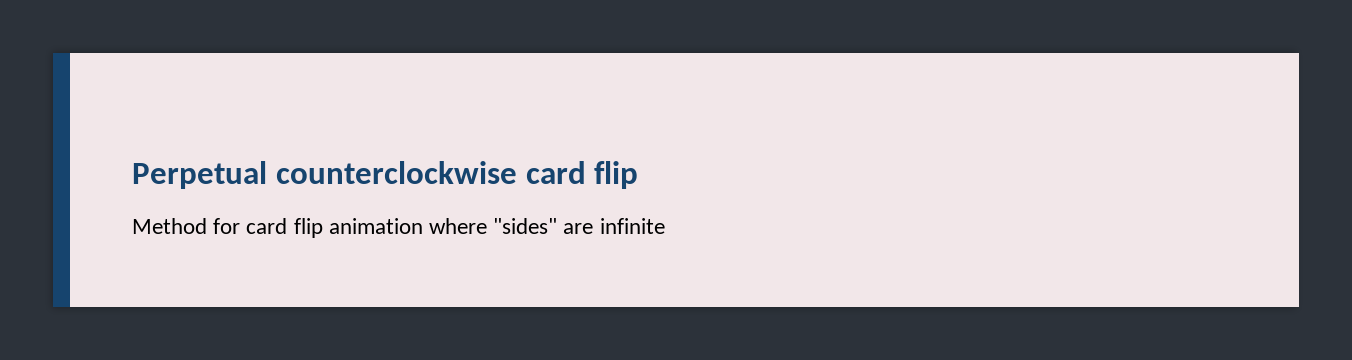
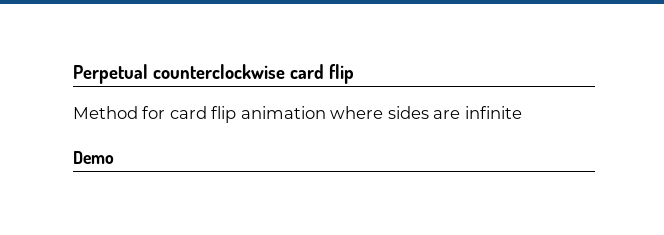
[493,218,558,234] "sides" -> [387,106,429,119] sides
(665, 226) none -> [73,151,114,164] // Demo

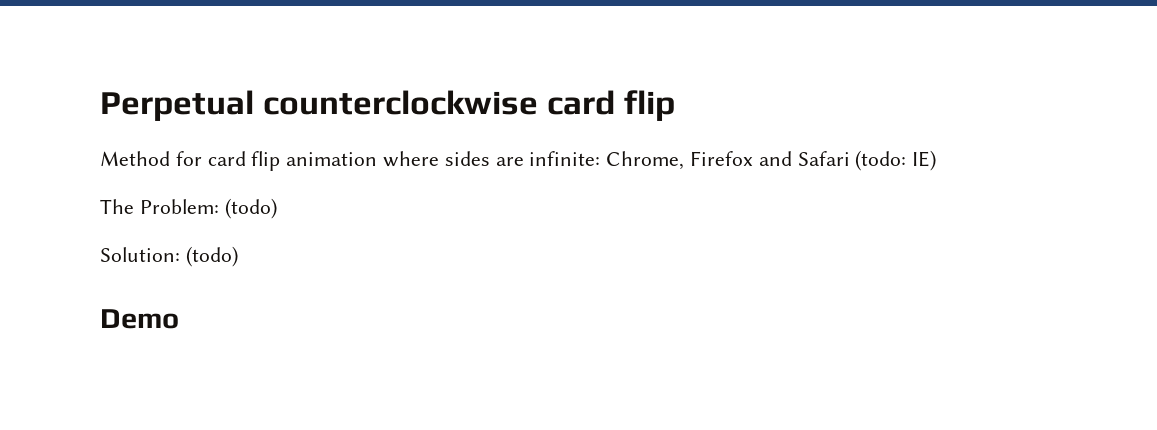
[464,106,522,119] infinite -> [529,150,937,171] [100,198,277,219] [100,246,238,267] infinite: Chrome, Firefox and Safari (todo: IE) // The Problem: (todo) // Solution: (todo)

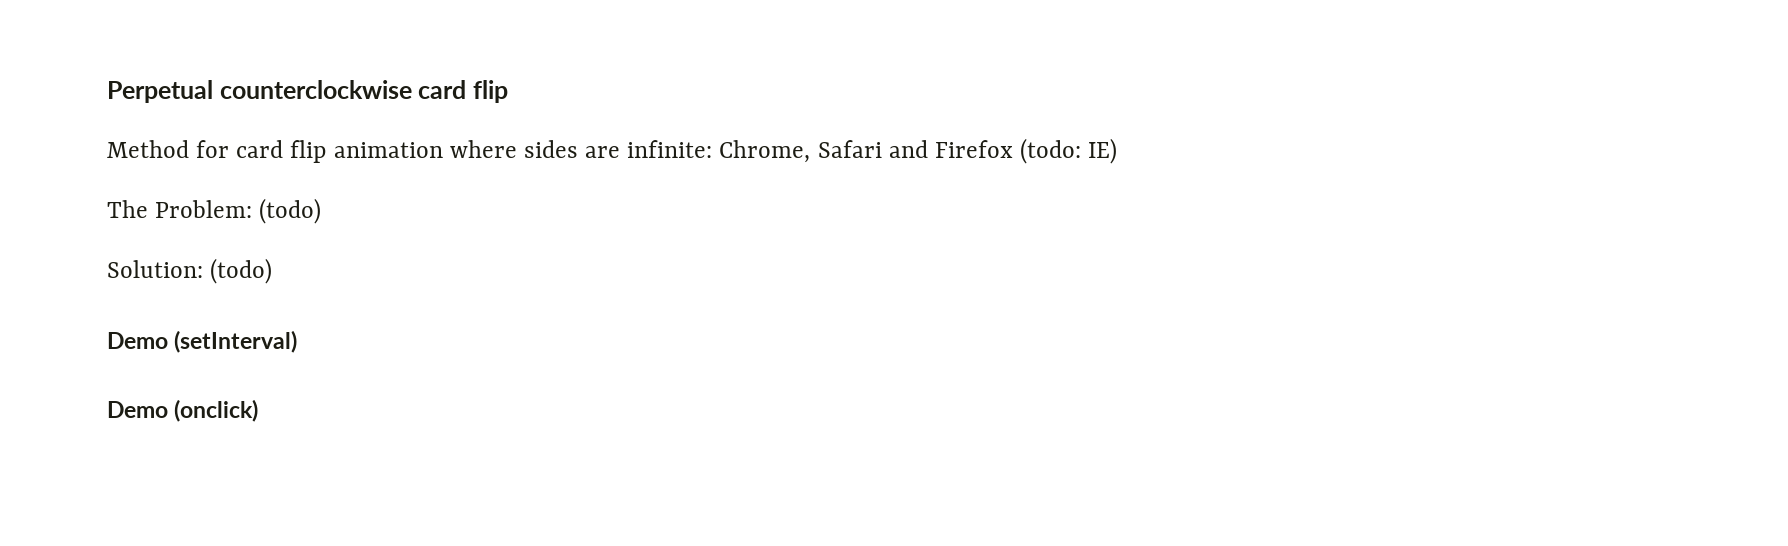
[690,151,850,166] Firefox and Safari -> [817,140,1013,158] Safari and Firefox
(179, 319) none -> [174,330,298,353] [107,399,259,422] (setInterval) // Demo (onclick)

